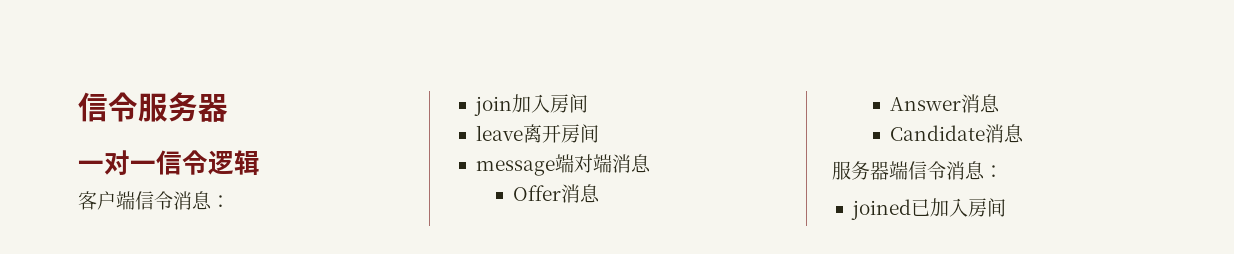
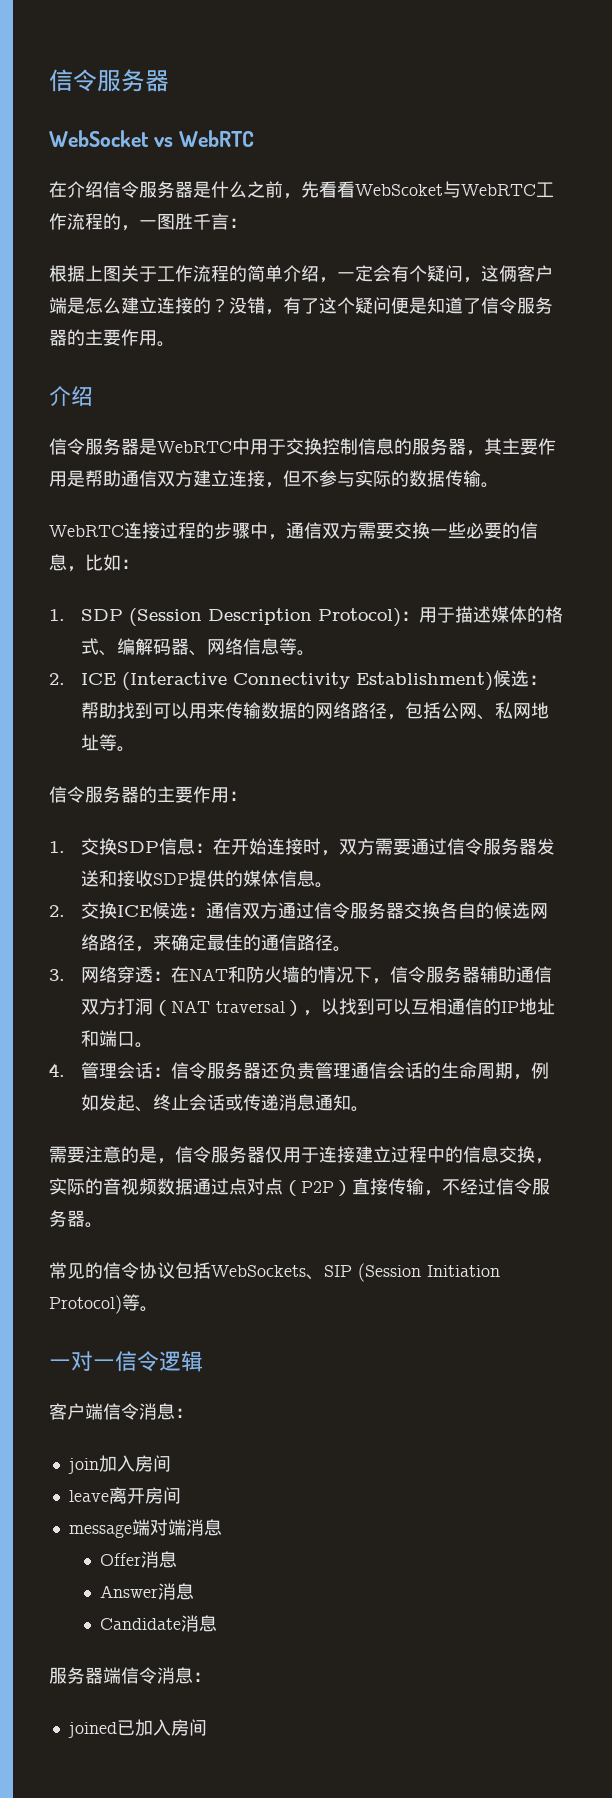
[78,92,228,122] 信令服务器 -> [49,69,169,92] [49,130,254,147] [49,181,554,199] [49,213,247,231] [49,265,553,283] [49,297,553,315] [49,329,175,347] [49,386,93,407] [49,438,556,456] [49,470,499,488] [49,522,538,540] [49,554,139,572] [49,606,563,627] [80,638,315,656] [49,670,547,691] [80,702,549,720] [80,734,135,752] [49,786,247,803] [49,838,555,856] [80,870,333,888] [49,902,548,919] [80,934,351,952] [49,966,552,984] [80,998,555,1016] [80,1030,153,1048] [49,1062,549,1080] [80,1094,369,1112] [49,1146,553,1164] [49,1178,550,1196] [49,1210,103,1228] [49,1262,500,1282] [49,1294,158,1314] 信令服务器 // WebSocket vs WebRTC // 在介绍信令服务器是什么之前，先看看WebScoket与WebRTC工作流程的，一图胜千言： // 根据上图关于工作流程的简单介绍，一定会有个疑问，这俩客户端是怎么建立连接的？没错，有了这个疑问便是知道了信令服务器的主要作用。 // 介绍 // 信令服务器是WebRTC中用于交换控制信息的服务器，其主要作用是帮助通信双方建立连接，但不参与实际的数据传输。 // WebRTC连接过程的步骤中，通信双方需要交换一些必要的信息，比如： // 1. SDP (Session Description Protocol)：用于描述媒体的格式、编解码器、网络信息等。 // 2. ICE (Interactive Connectivity Establishment)候选：帮助找到可以用来传输数据的网络路径，包括公网、私网地址等。 // 信令服务器的主要作用： // 1.交换SDP信息：在开始连接时，双方需要通过信令服务器发送和接收SDP提供的媒体信息。 // 2.交换ICE候选：通信双方通过信令服务器交换各自的候选网络路径，来确定最佳的通信路径。 // 3.网络穿透：在NAT和防火墙的情况下，信令服务器辅助通信双方打洞（NAT traversal），以找到可以互相通信的IP地址和端口。 // 4.管理会话：信令服务器还负责管理通信会话的生命周期，例如发起、终止会话或传递消息通知。 // 需要注意的是，信令服务器仅用于连接建立过程中的信息交换，实际的音视频数据通过点对点（P2P）直接传输，不经过信令服务器。 // 常见的信令协议包括WebSockets、SIP (Session Initiation Protocol)等。

